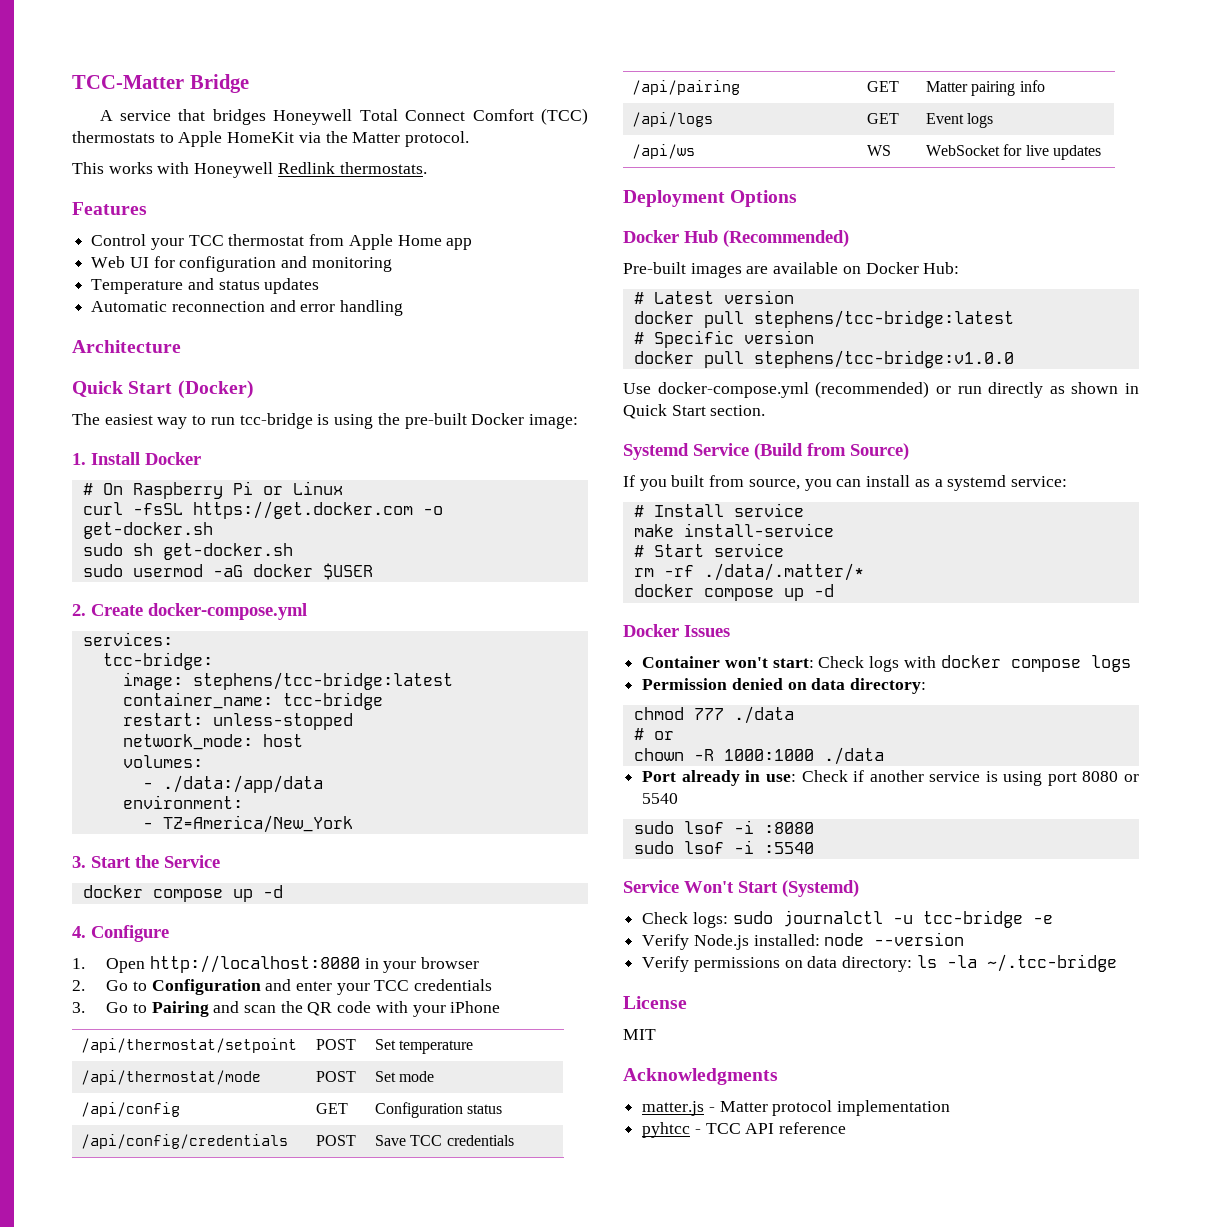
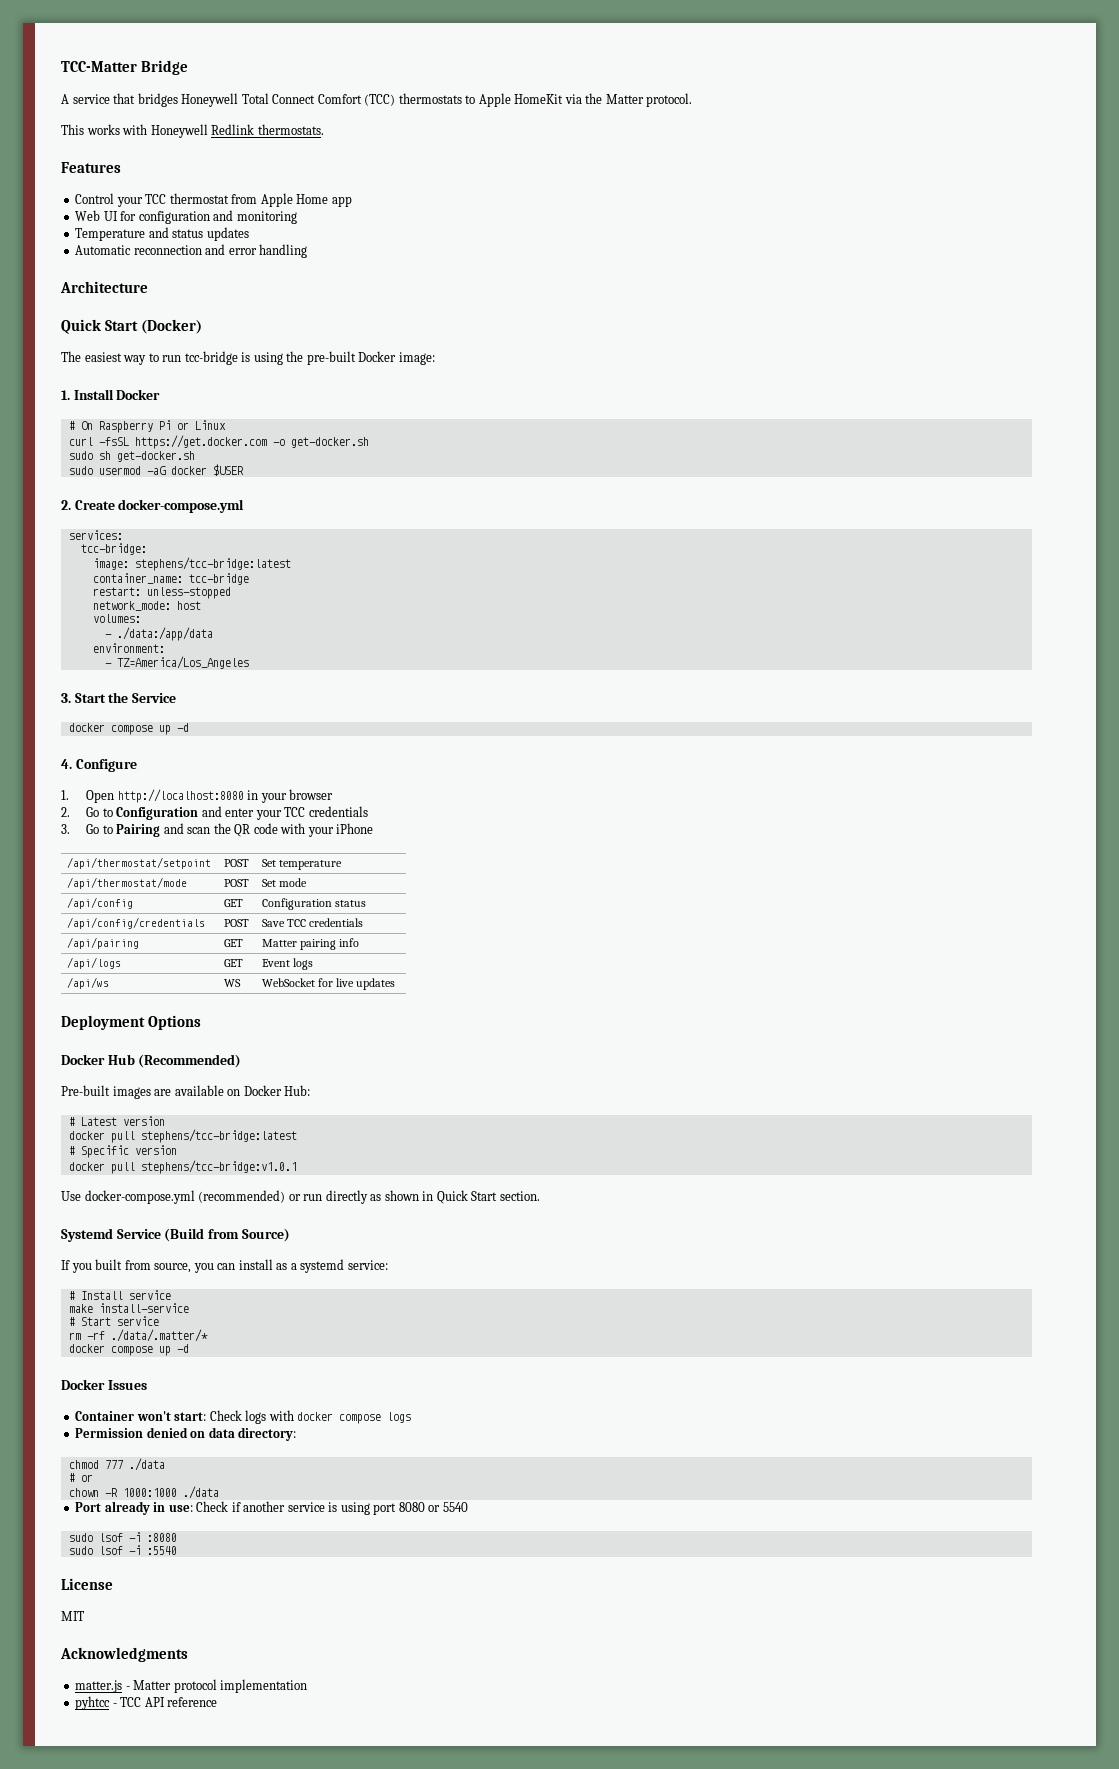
[162,815,353,833] TZ=America/New_York -> [116,656,249,669] TZ=America/Los_Angeles
[753,350,1014,368] stephens/tcc-bridge:v1.0.0 -> [140,1160,297,1174] stephens/tcc-bridge:v1.0.1
[623,880,859,897] [642,910,1053,928] [642,932,965,950] [642,954,1117,972] // Service Won't Start (Systemd) // Check logs: sudo journalctl -u tcc-bridge -e // Verify Node.js installed: node --version // Verify permissions on data directory: ls -la ~/.tcc-bridge -> (177, 1550) none

